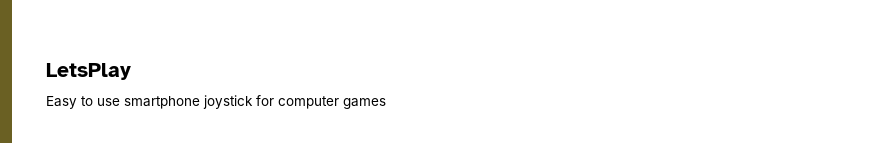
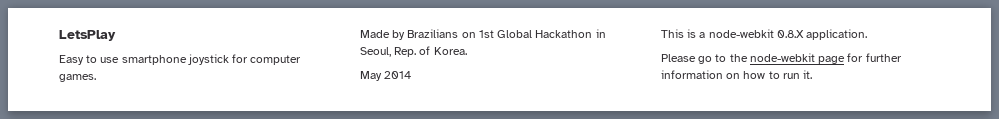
[343,98,386,109] games -> [59,74,96,82] [360,29,606,40] [360,46,467,57] [360,71,412,81] [661,29,868,40] [661,53,902,64] [661,70,813,79] games. // Made by Brazilians on 1st Global Hackathon in Seoul, Rep. of Korea. // May 2014 // This is a node-webkit 0.8.X application. // Please go to the node-webkit page for further information on how to run it.

